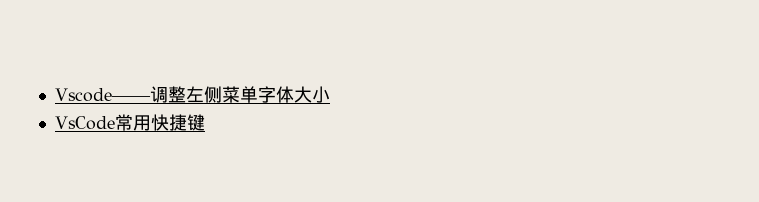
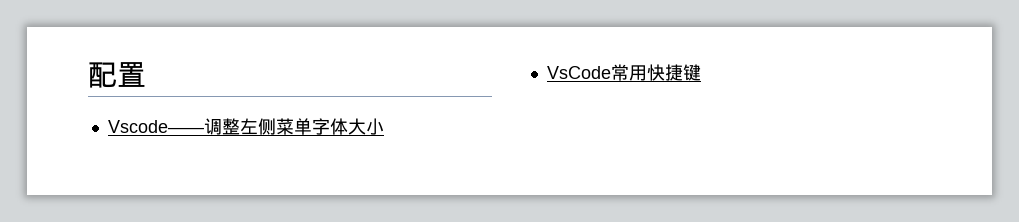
(54, 95) none -> [88,62,146,88] 配置 //

